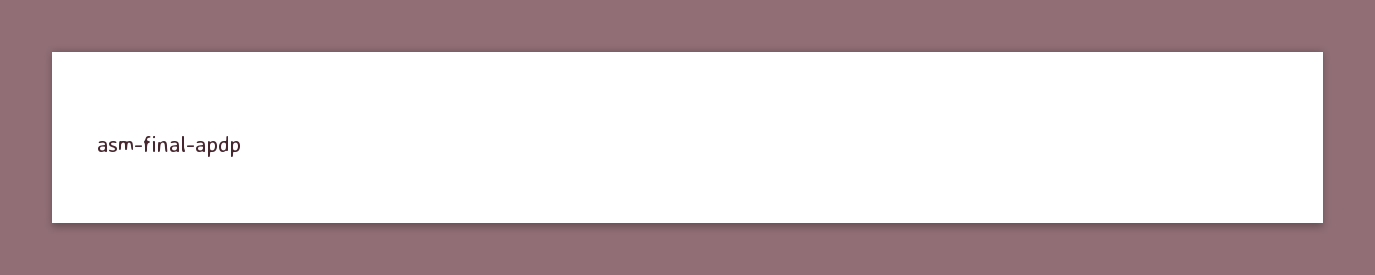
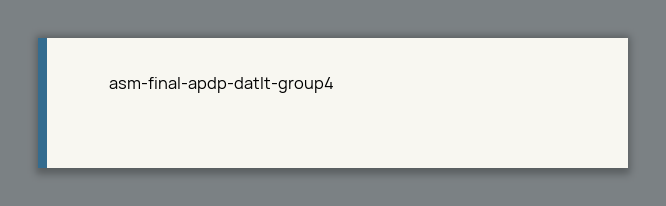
[97,136,241,157] asm-final-apdp -> [109,77,334,93] asm-final-apdp-datlt-group4

